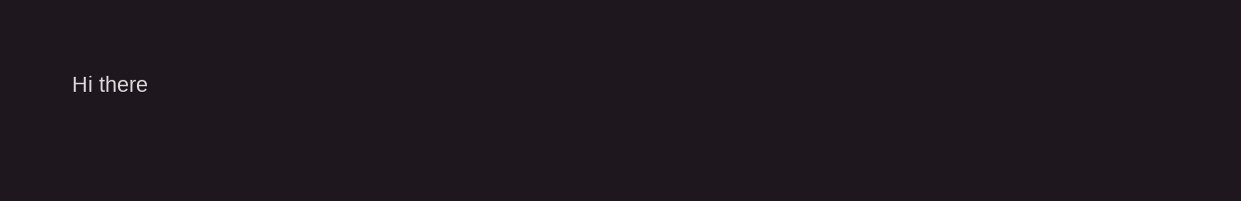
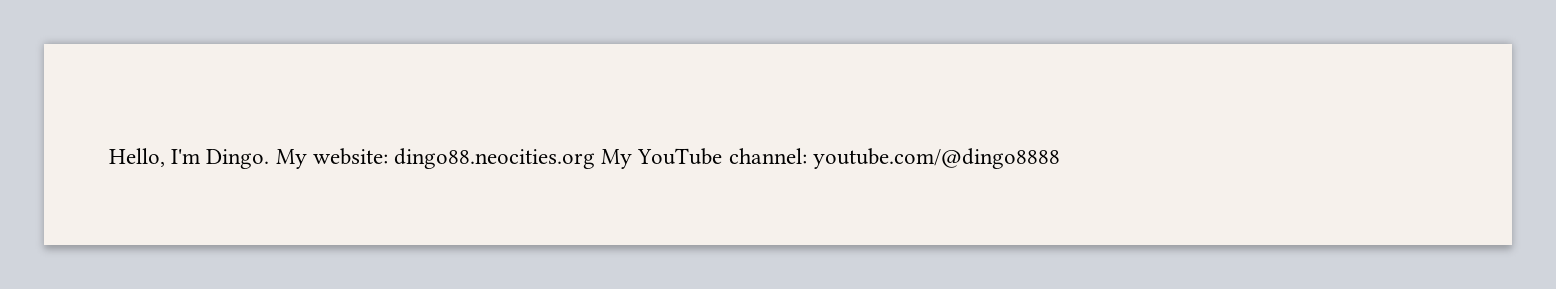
[72,75,149,92] Hi there -> [109,148,1060,169] Hello, I'm Dingo. My website: dingo88.neocities.org My YouTube channel: youtube.com/@dingo8888

